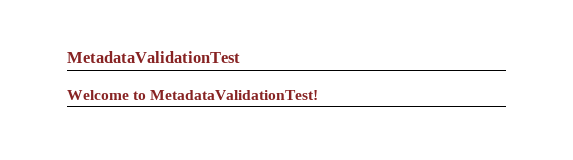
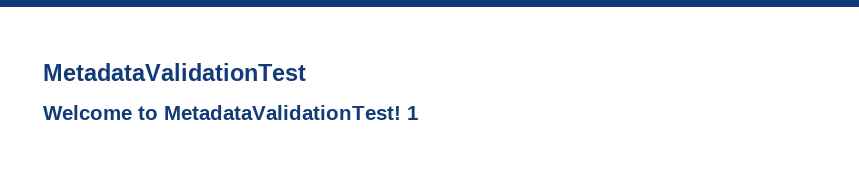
(319, 95) none -> [407,106,418,120] 1

